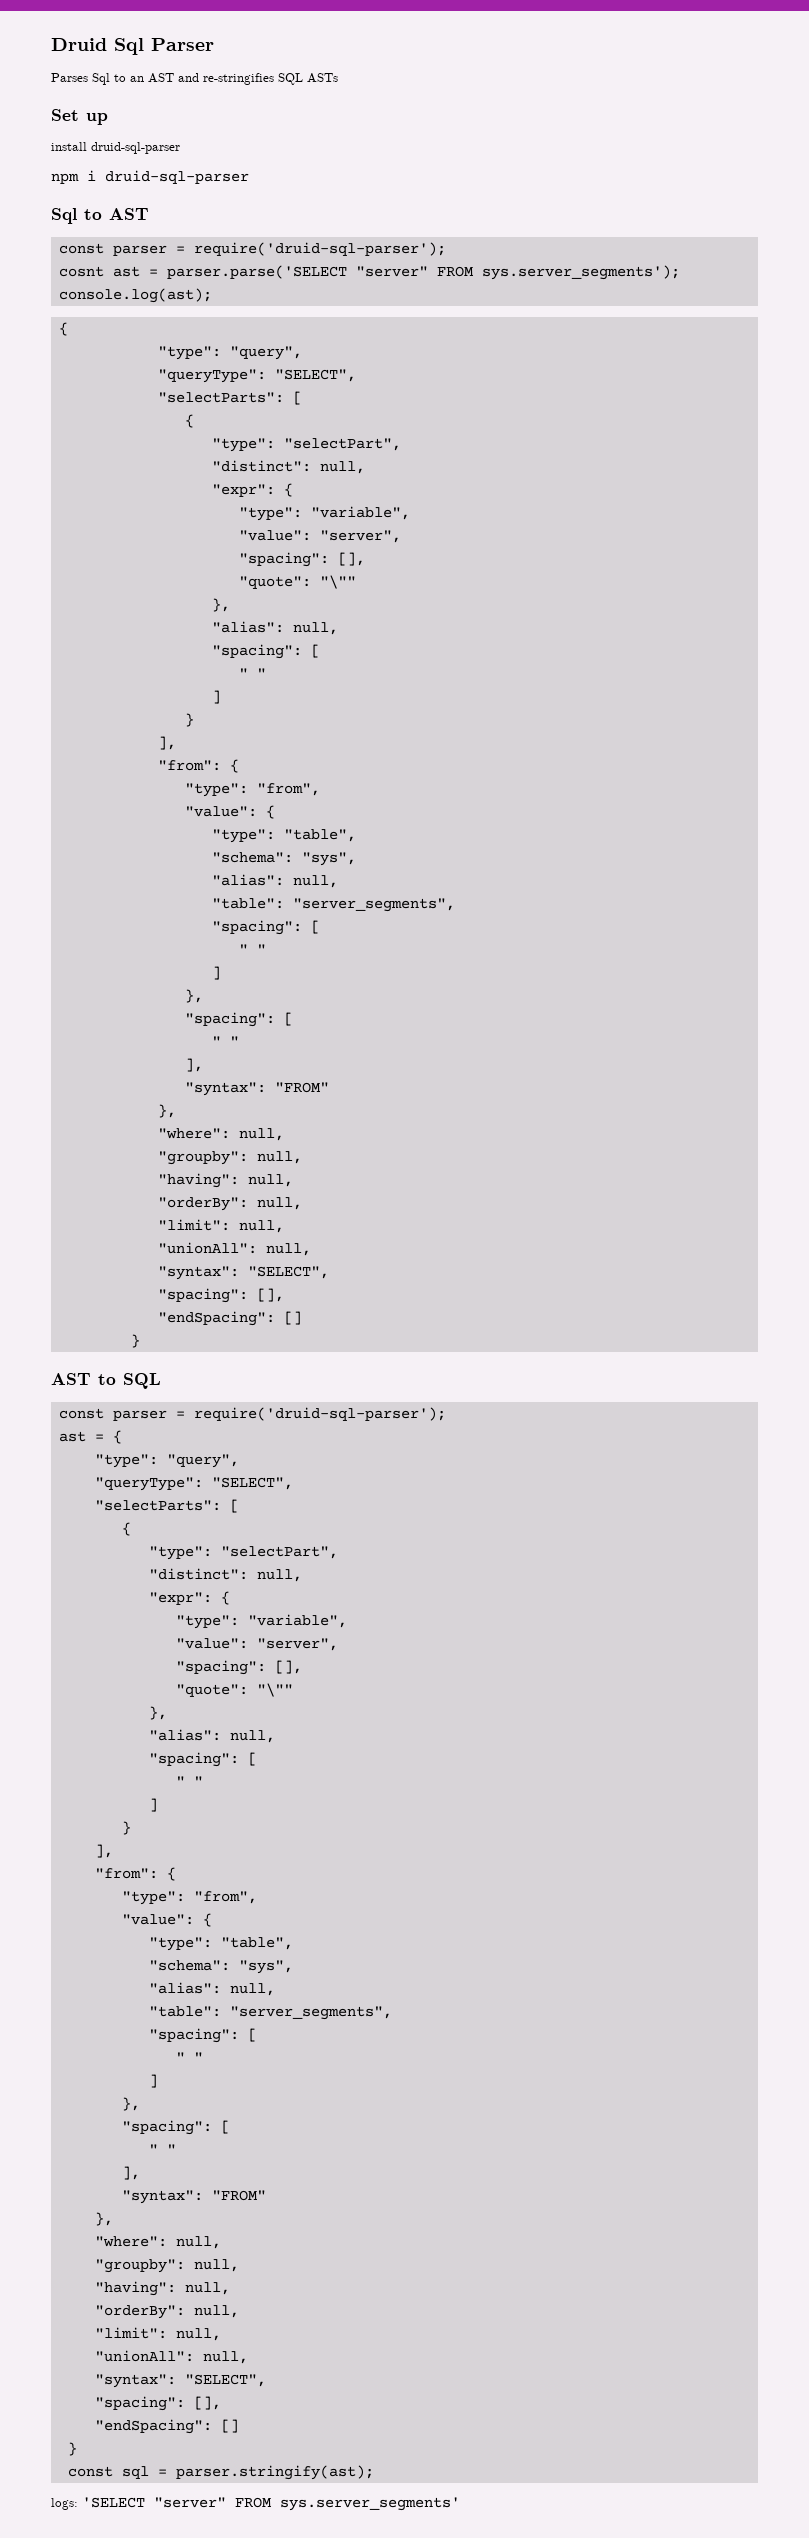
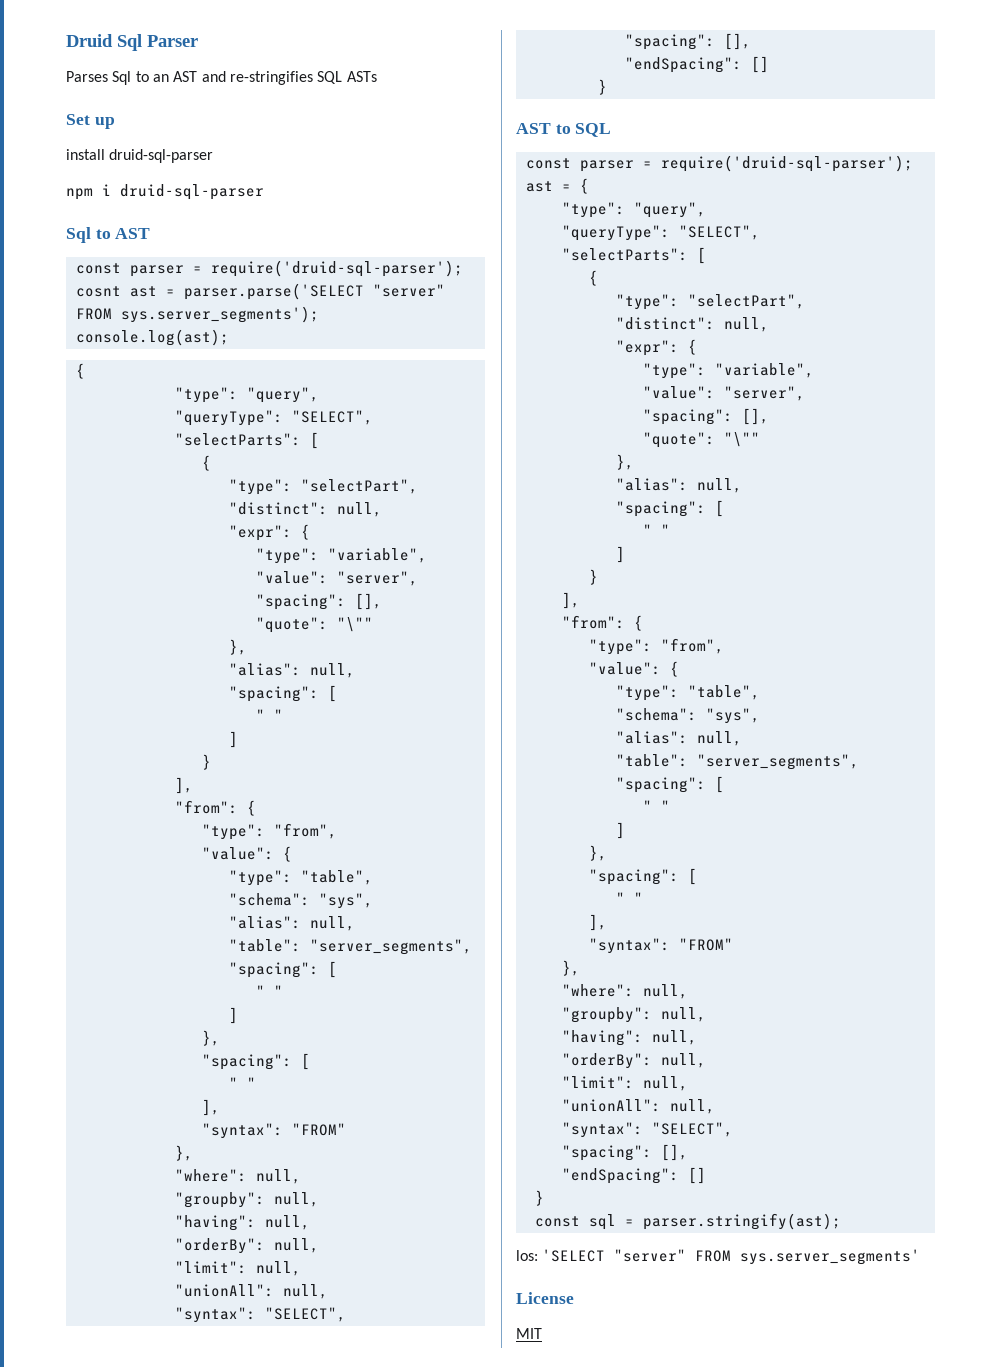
[51,2498,78,2510] logs: -> [516,1250,538,1261] los:
(460, 2504) none -> [516,1292,574,1304] [516,1328,542,1339] // License // MIT

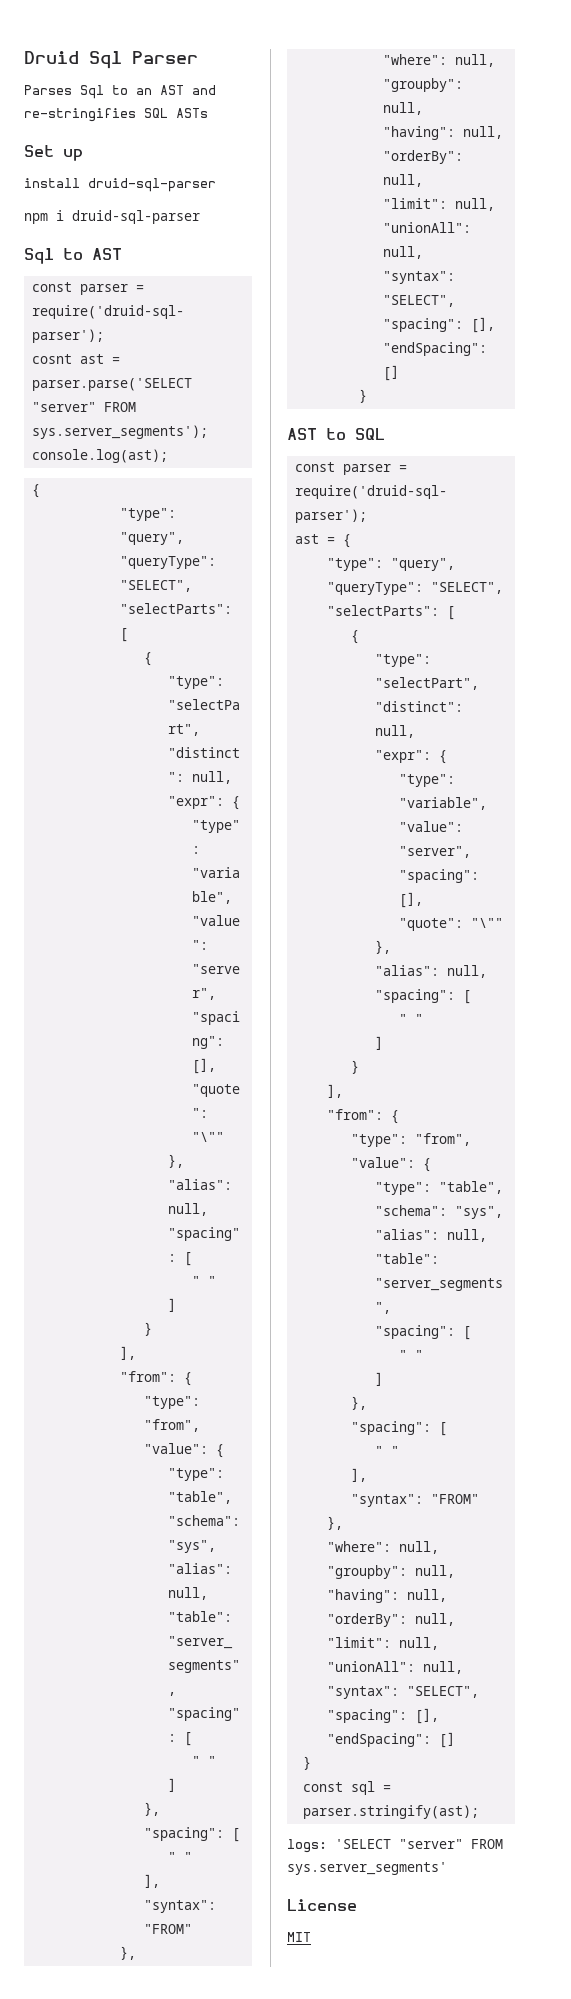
[516,1250,538,1261] los: -> [287,1839,327,1853] logs:

